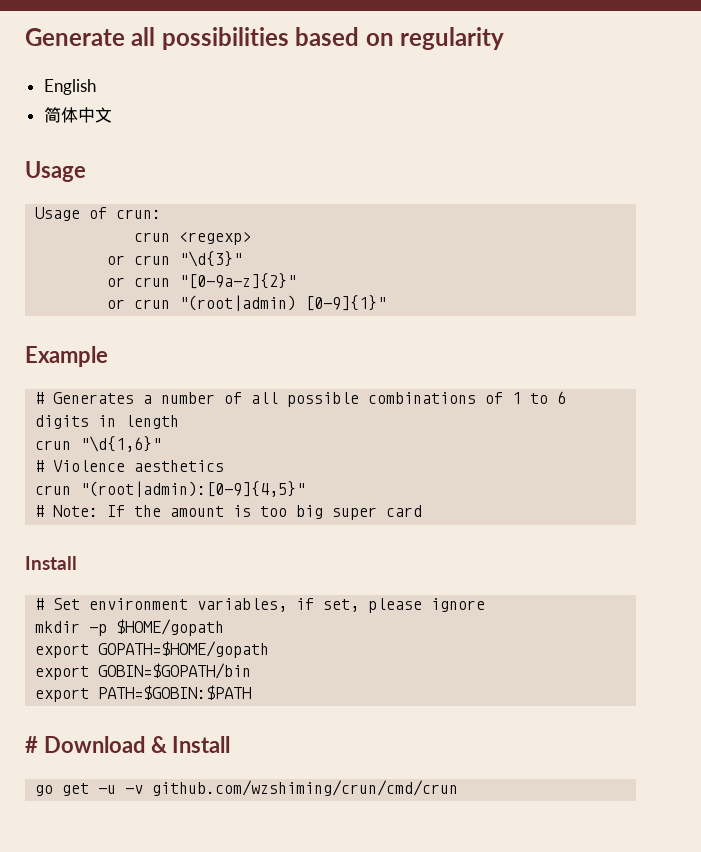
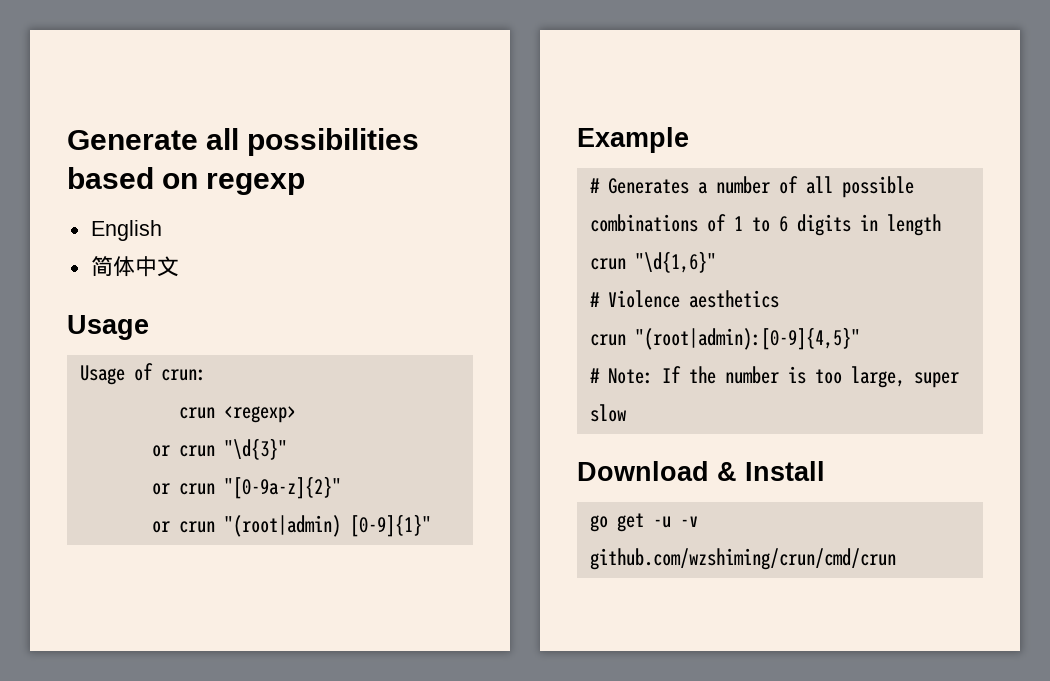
[400,27,505,50] regularity -> [206,173,306,195] regexp
[170,506,225,517] amount -> [724,366,779,384] number
[296,505,423,520] [25,556,77,570] [35,598,486,613] [35,619,225,636] [35,641,270,658] [35,663,252,680] [35,685,252,702] [25,736,38,753] big super card // Install // # Set environment variables, if set, please ignore // mkdir -p $HOME/gopath // export GOPATH=$HOME/gopath // export GOBIN=$GOPATH/bin // export PATH=$GOBIN:$PATH // # -> [850,366,959,388] [589,404,626,422] large, super slow //

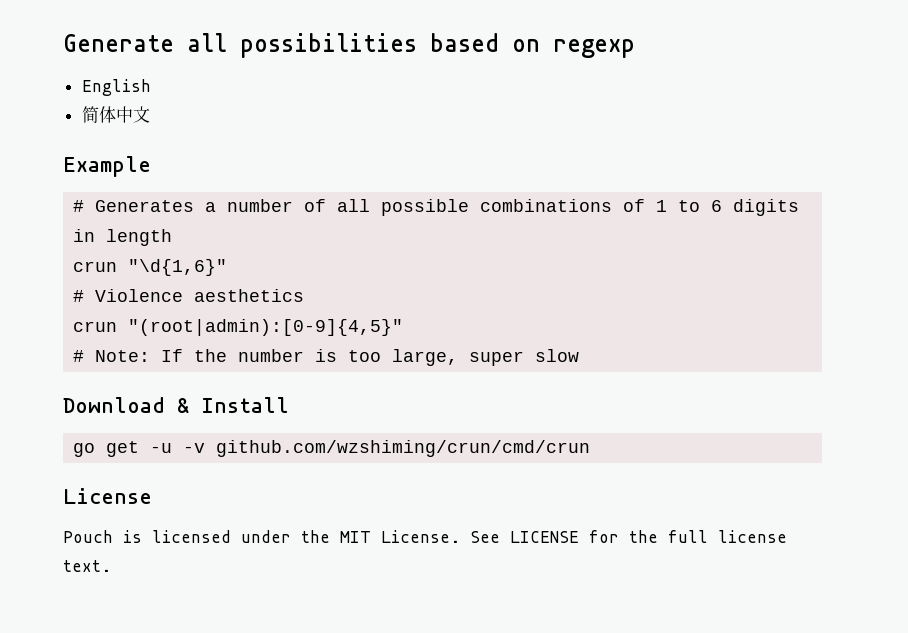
[67,315,149,340] [79,363,206,385] [178,406,296,423] [151,438,287,460] [151,476,341,499] [151,514,431,537] // Usage // Usage of crun: // crun <regexp> // or crun "\d{3}" // or crun "[0-9a-z]{2}" // or crun "(root|admin) [0-9]{1}" -> (150, 114) none
(896, 559) none -> [63,488,152,504] [63,530,787,543] [63,560,111,572] // License // Pouch is licensed under the MIT License. See LICENSE for the full license text.

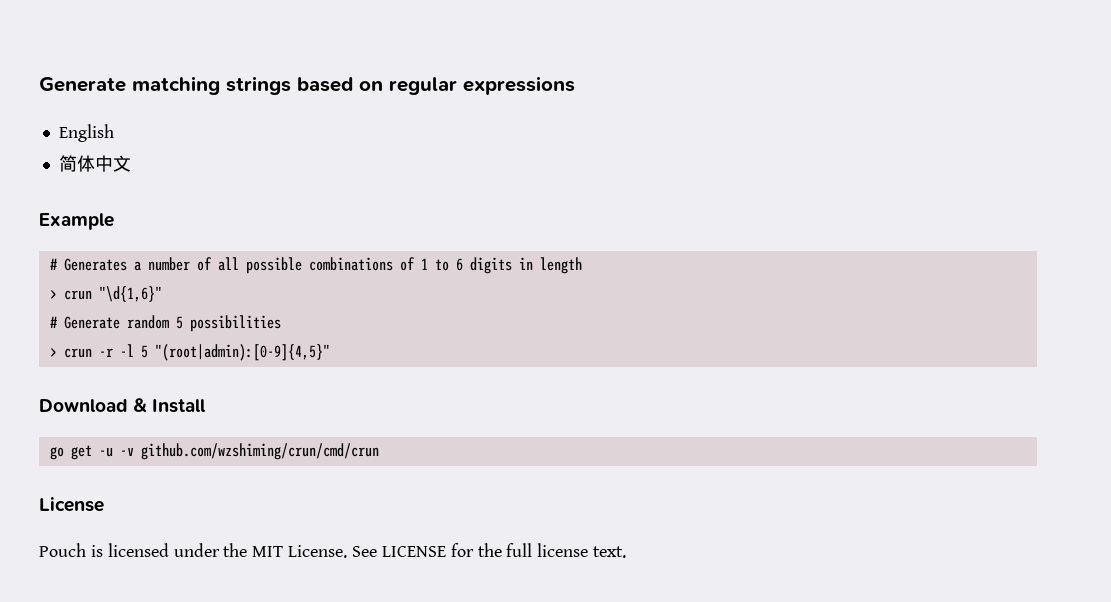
[63,33,635,58] Generate all possibilities based on regexp -> [39,76,575,95] Generate matching strings based on regular expressions
(173, 237) none -> [49,290,57,299] >
[95,289,305,302] [73,319,404,336] [73,349,580,366] Violence aesthetics // crun "(root|admin):[0-9]{4,5}" // # Note: If the number is too large, super slow -> [63,315,281,332] [49,344,330,361] Generate random 5 possibilities // > crun -r -l 5 "(root|admin):[0-9]{4,5}"

